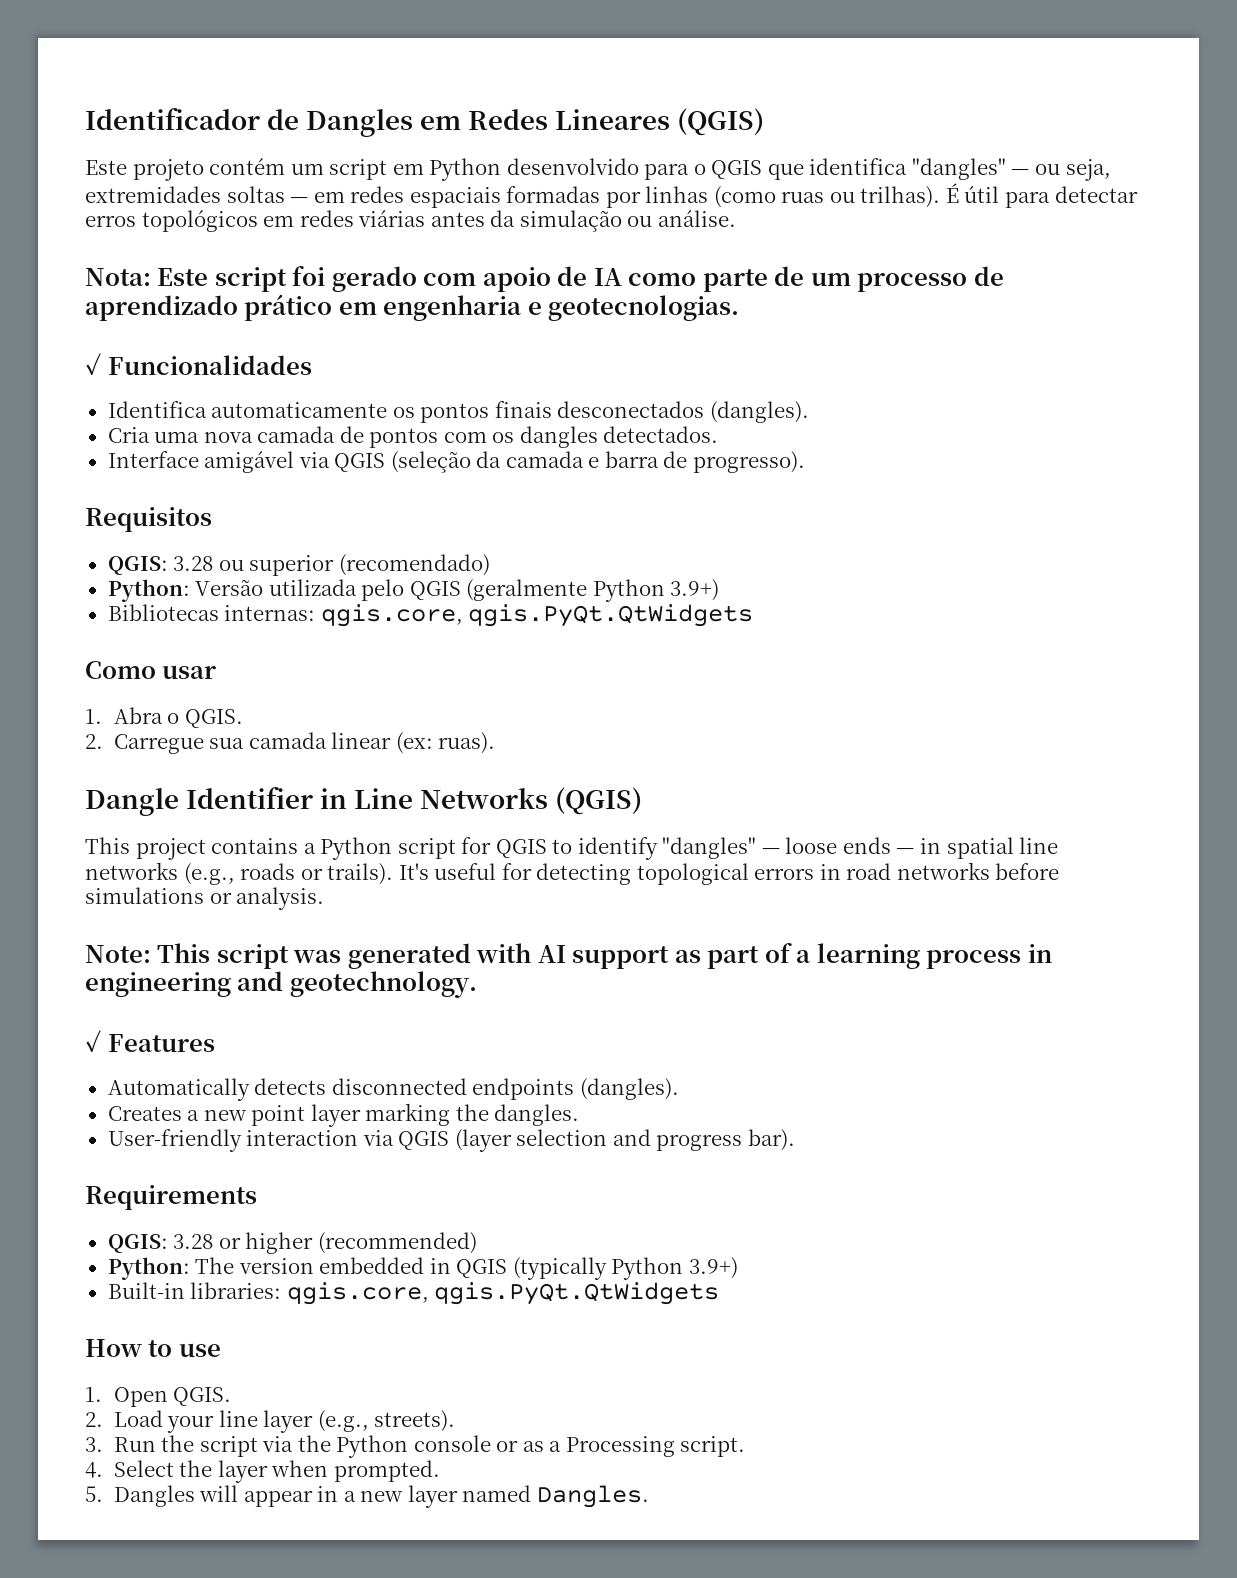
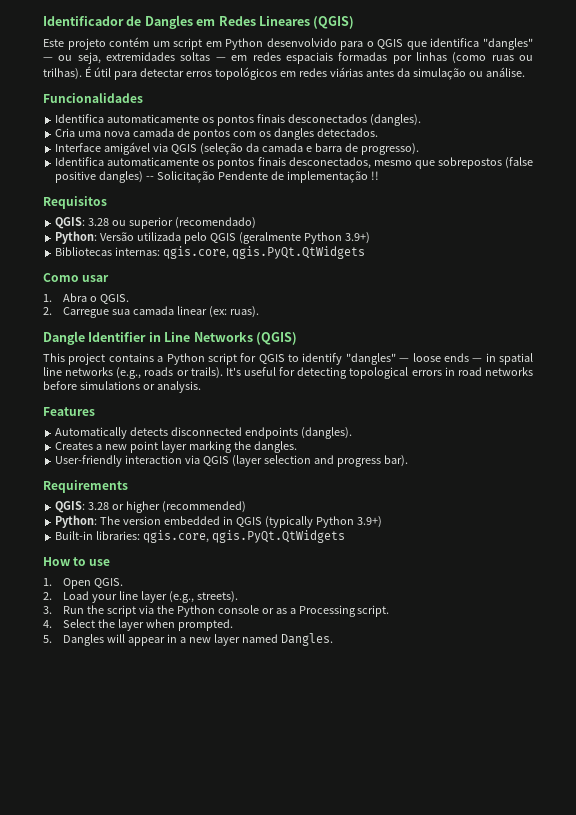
[85,265,1004,292] [85,294,740,321] [85,353,102,375] Nota: Este script foi gerado com apoio de IA como parte de um processo de aprendizado prático em engenharia e geotecnologias. // ✓ -> (525, 72) none
(805, 462) none -> [55,157,533,169] [55,171,379,183] // Identifica automaticamente os pontos finais desconectados, mesmo que sobrepostos (false positive dangles) -- Solicitação Pendente de implementação !!
[85,942,1052,969] [85,971,477,998] [85,1030,102,1052] Note: This script was generated with AI support as part of a learning process in engineering and geotechnology. // ✓ -> (201, 387) none

